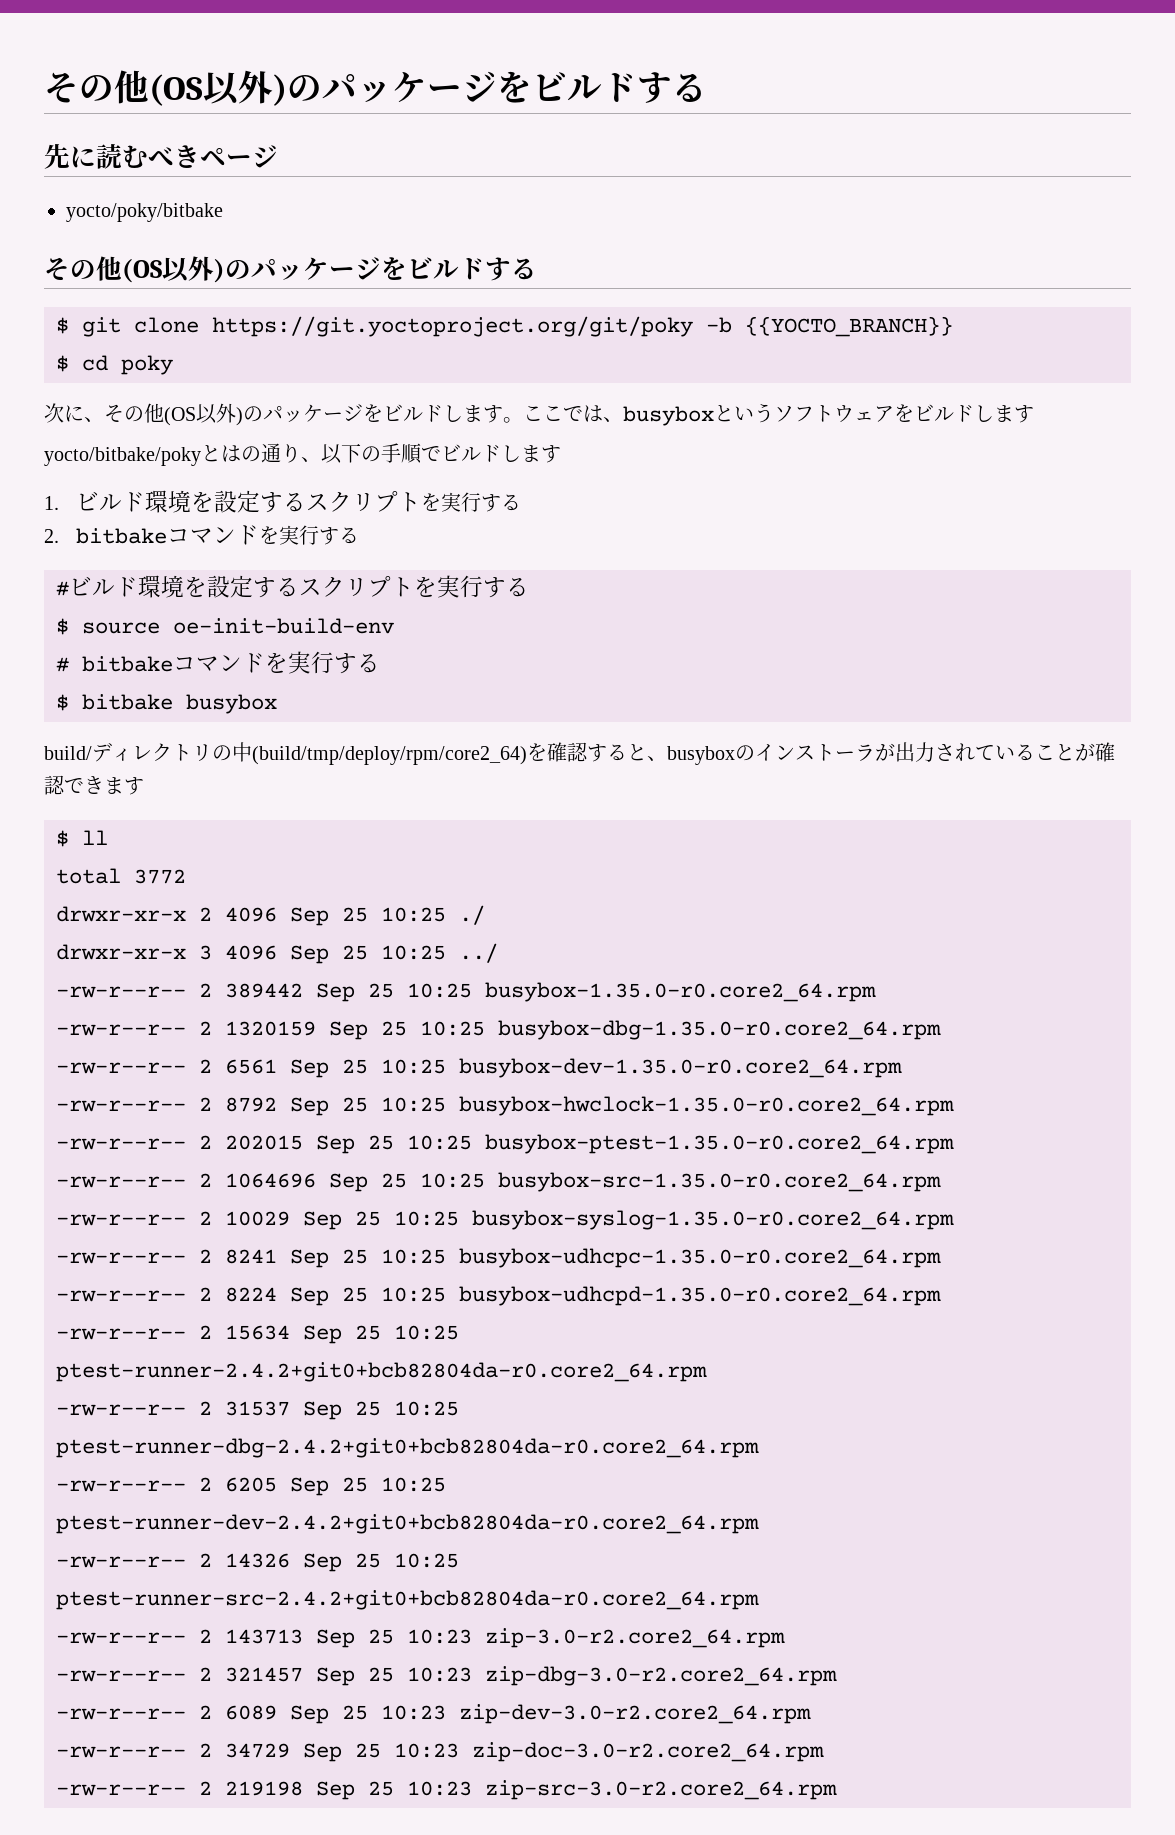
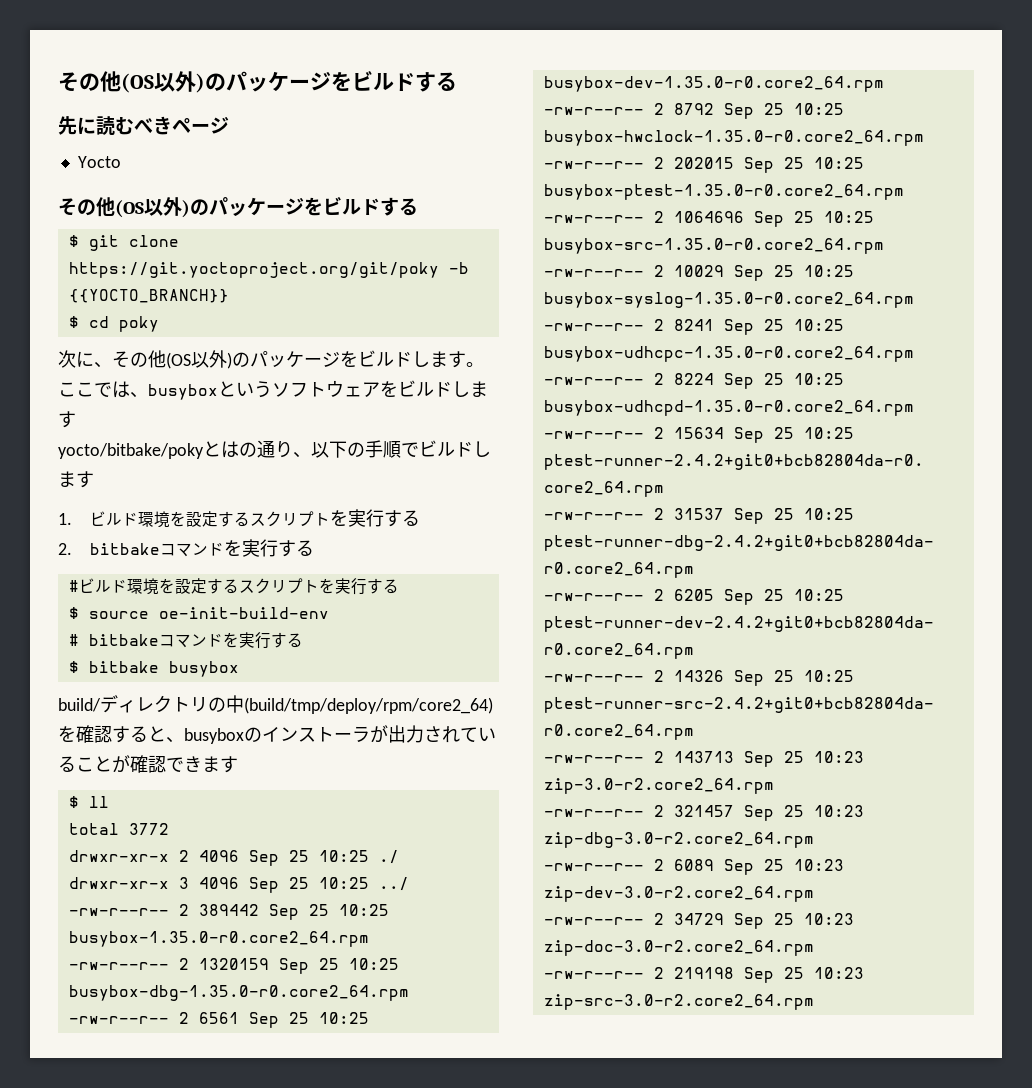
[66,203,223,222] yocto/poky/bitbake -> [77,156,121,168] Yocto

